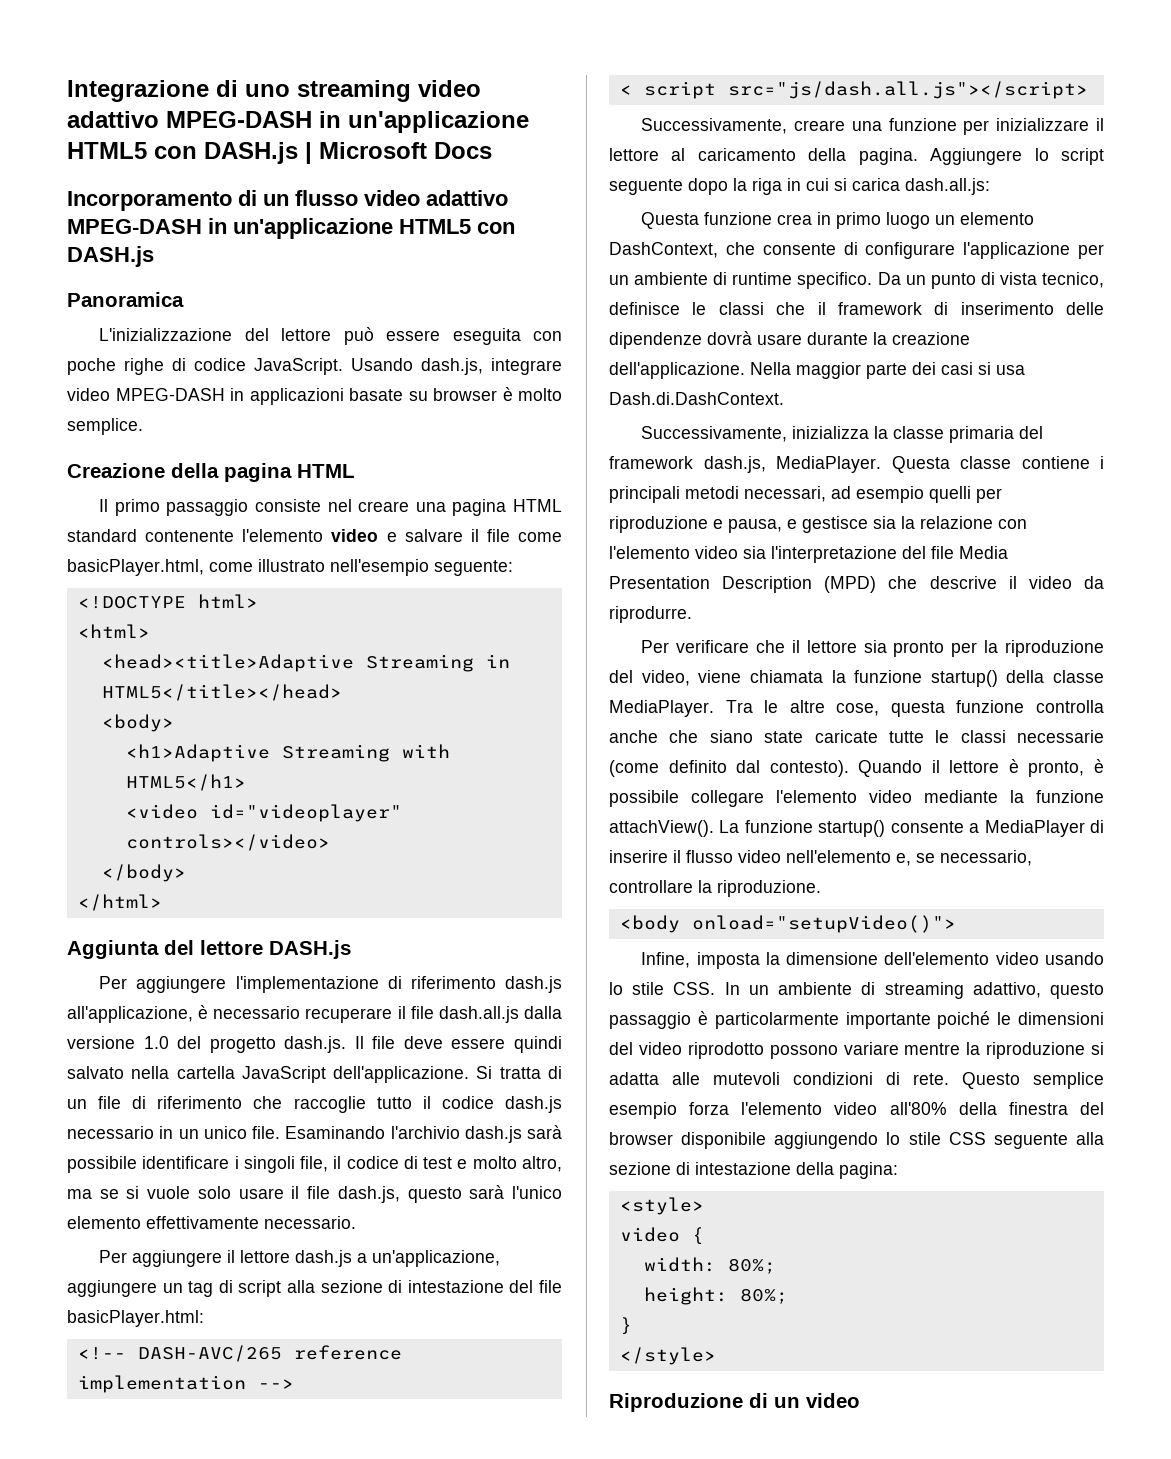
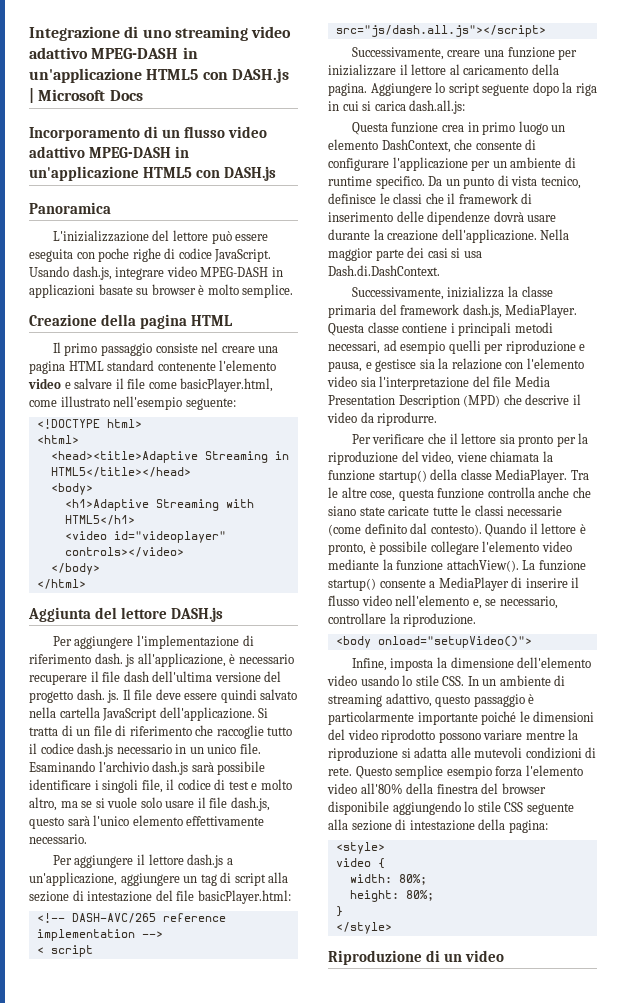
[504,976,562,993] dash.js -> [94,653,135,667] dash. js
[438,1006,563,1023] [67,1036,347,1053] dash.all.js dalla versione 1.0 del progetto dash.js. -> [123,671,282,682] [29,689,120,703] dash dell'ultima versione del progetto dash. js.

